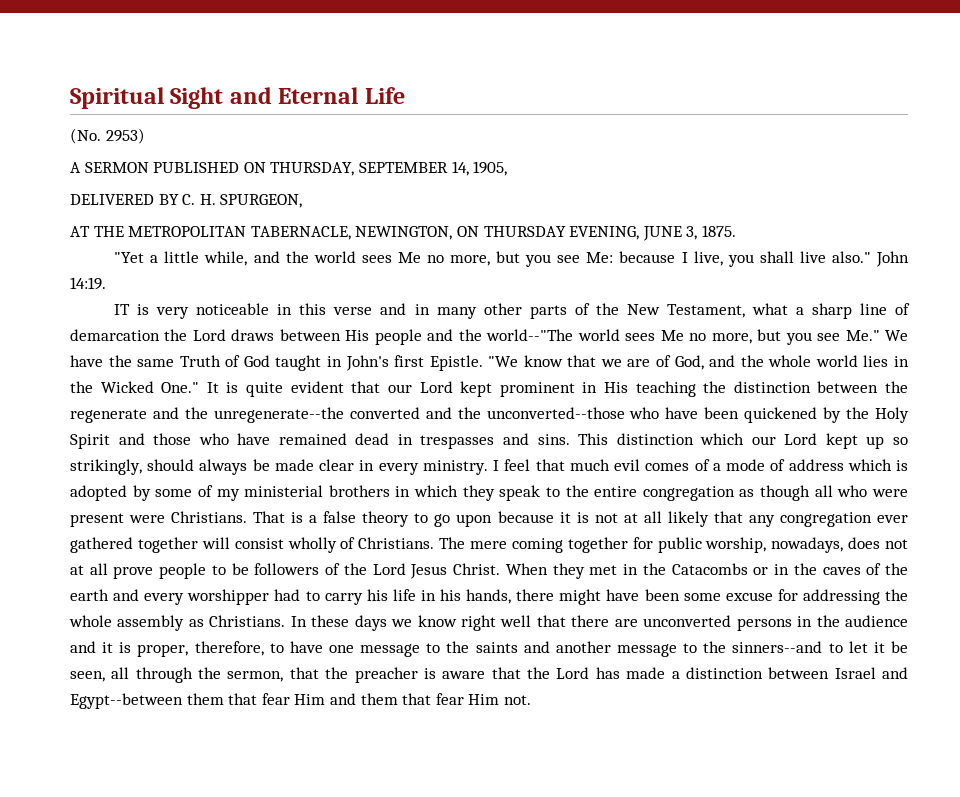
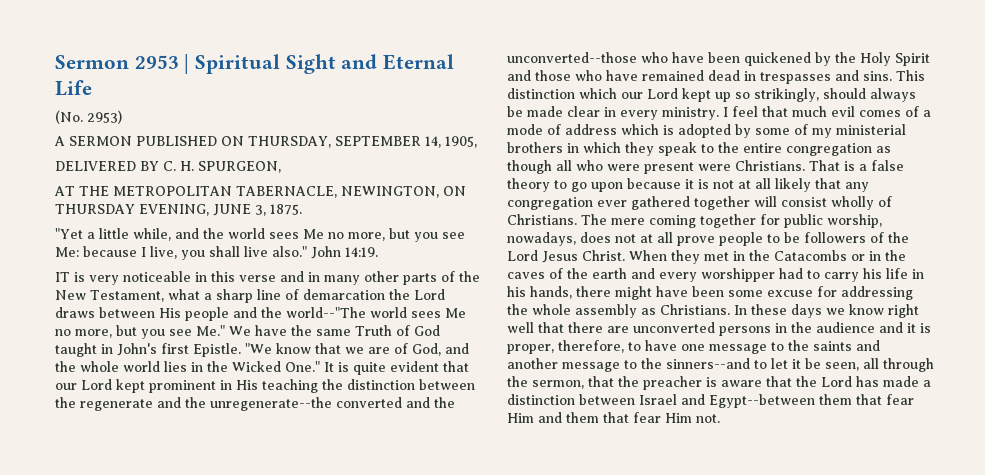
(70, 98) none -> [55,54,190,74] Sermon 2953 |

